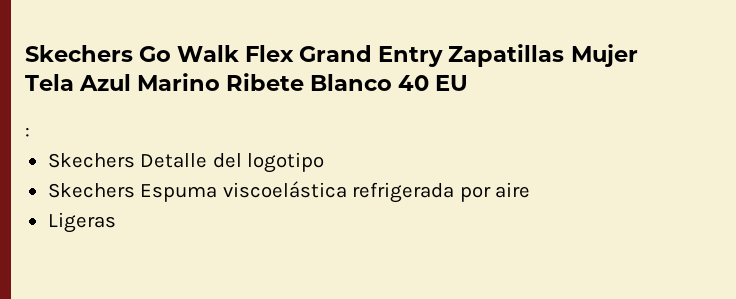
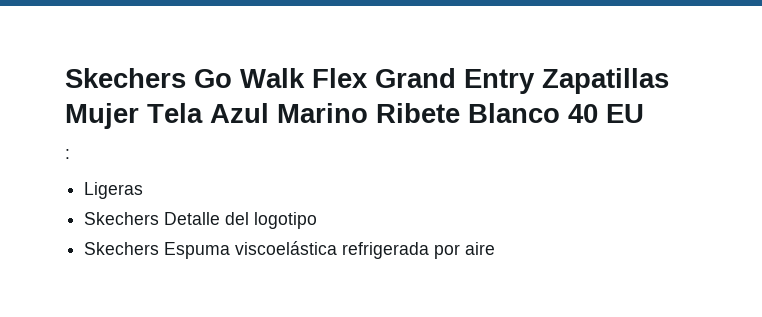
(30, 132) none -> [84,182,144,199] // Ligeras
[47,212,116,233] // Ligeras -> (496, 248) none

